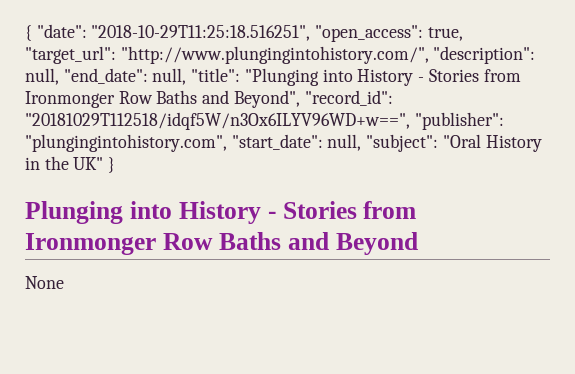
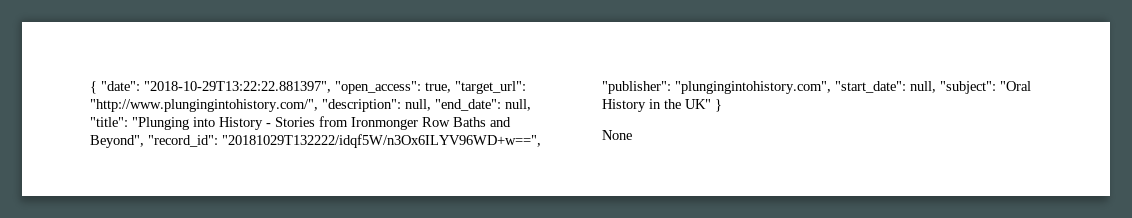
[91,25,311,41] "2018-10-29T11:25:18.516251", -> [144,81,331,93] "2018-10-29T13:22:22.881397",
[25,112,410,130] "20181029T112518/idqf5W/n3Ox6ILYV96WD+w==", -> [222,134,541,148] "20181029T132222/idqf5W/n3Ox6ILYV96WD+w==",
[25,201,417,224] [25,232,418,255] // Plunging into History - Stories from Ironmonger Row Baths and Beyond -> (722, 105) none

